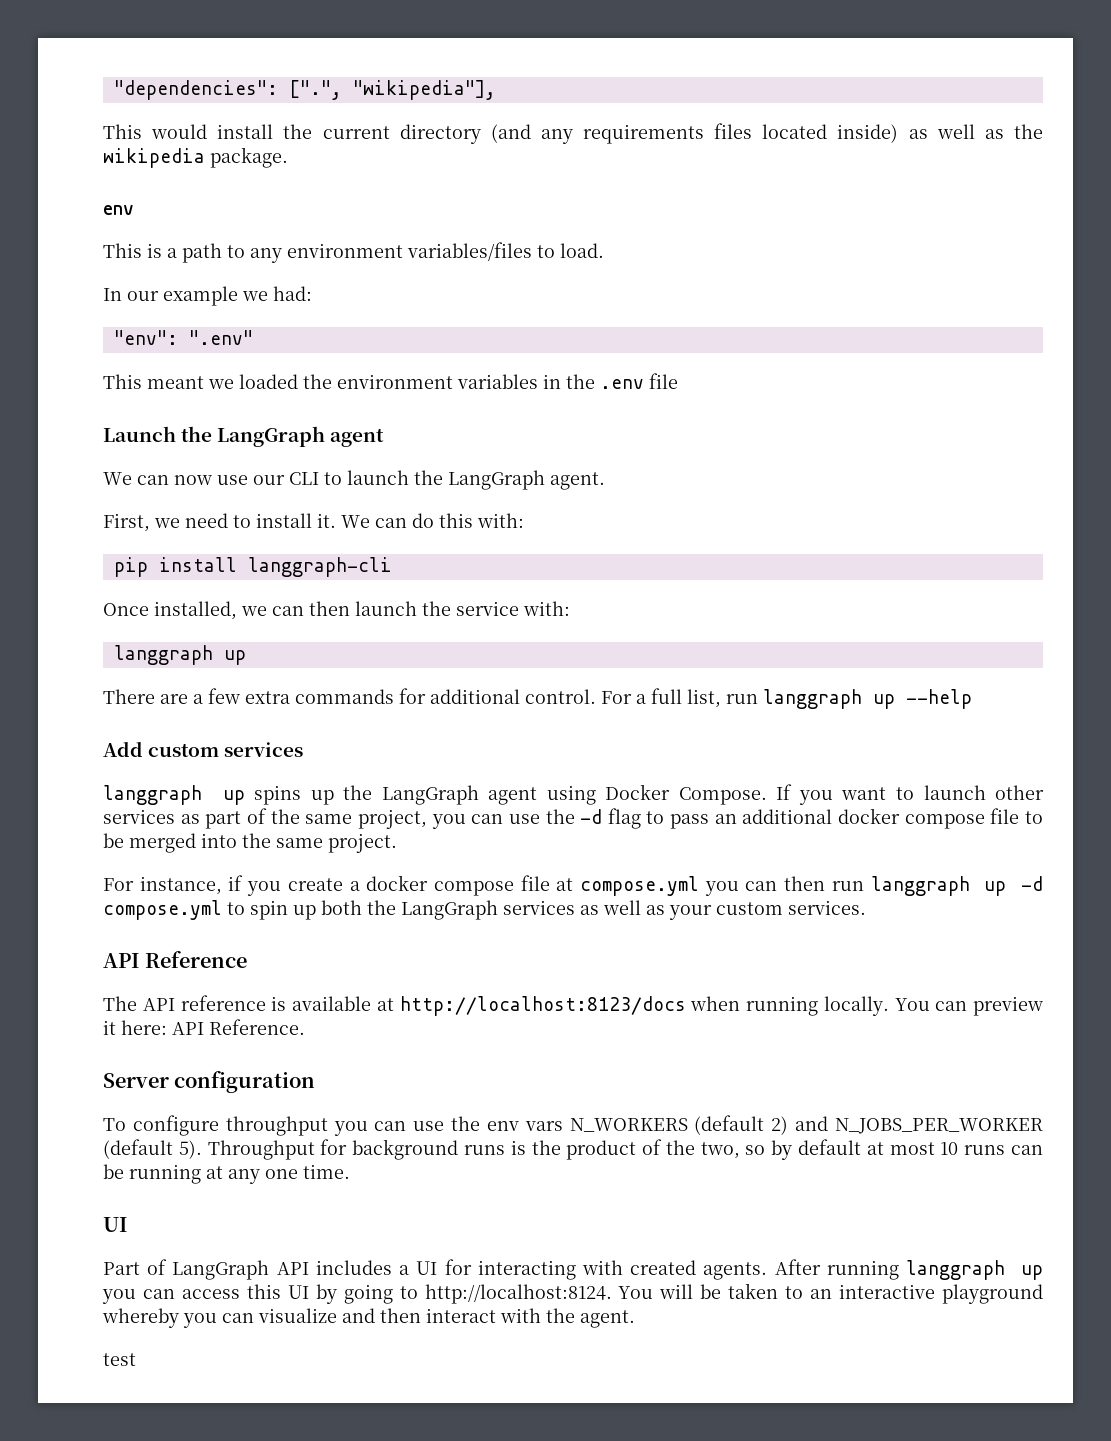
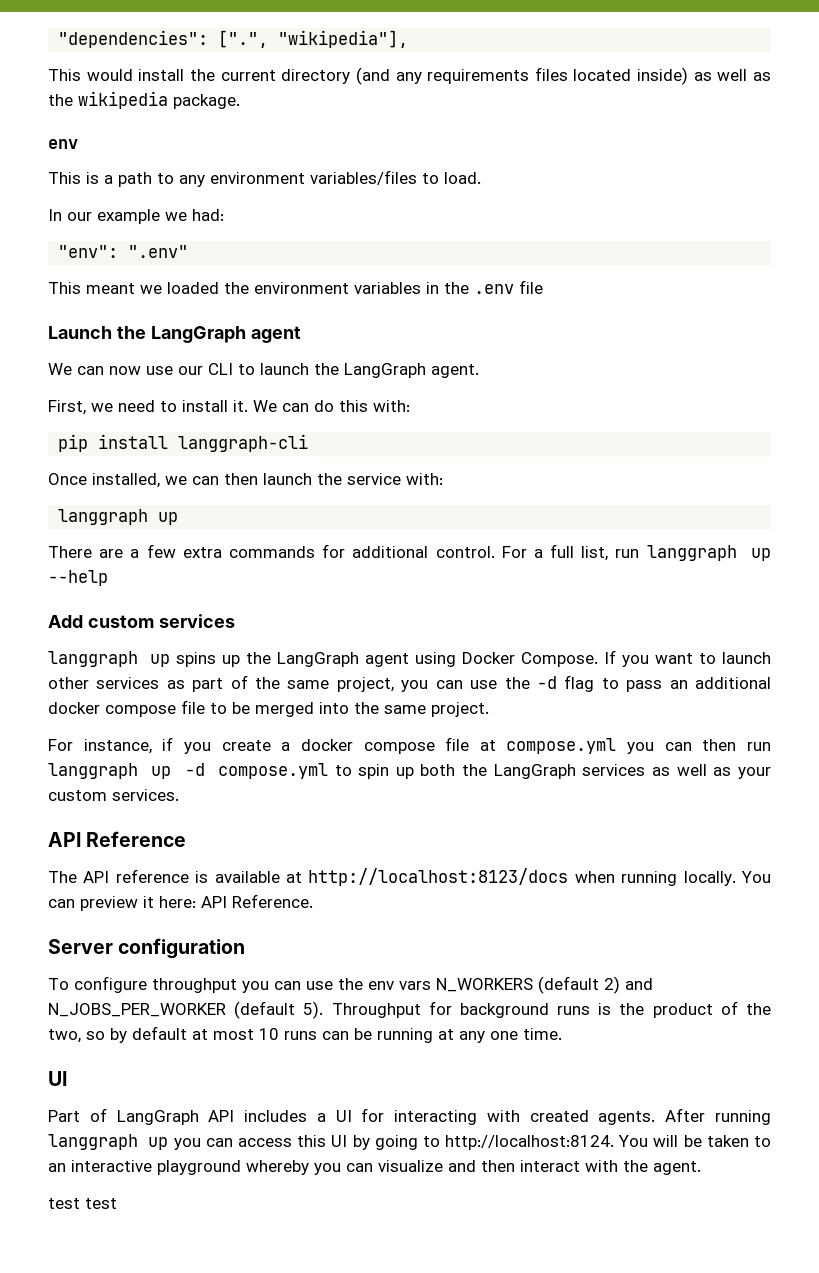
(136, 1359) none -> [85,1198,117,1209] test

